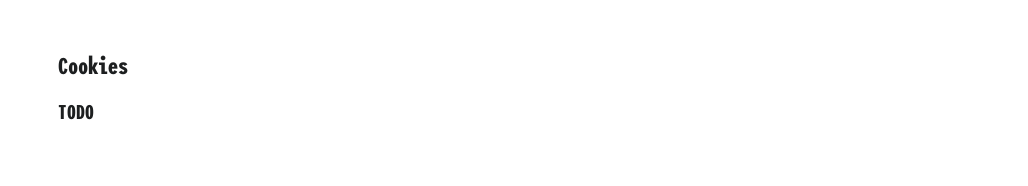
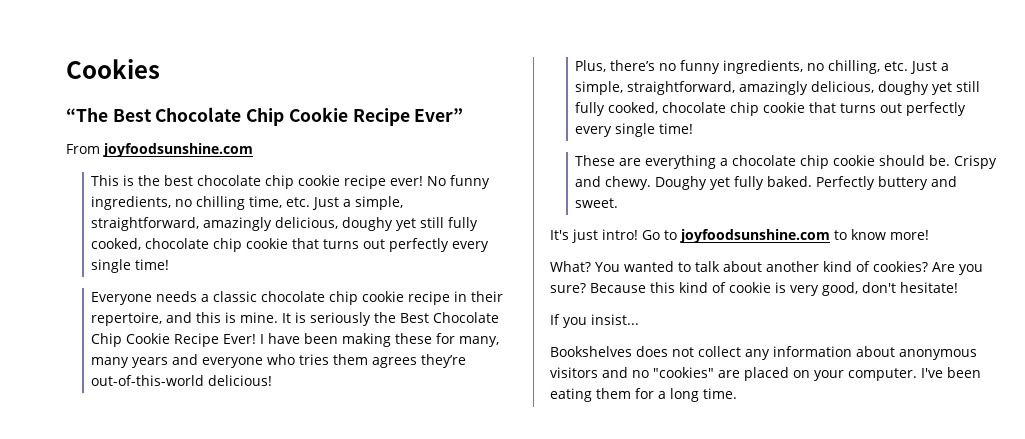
[58,104,94,120] TODO -> [66,107,464,126] [66,143,253,157] [91,175,491,189] [91,196,404,210] [91,217,479,231] [91,238,490,252] [91,259,170,273] [91,291,504,305] [91,312,500,326] [91,333,500,347] [91,354,467,368] [91,375,273,386] [575,60,950,74] [575,81,981,95] [575,102,967,116] [575,123,694,137] [575,155,998,169] [575,176,958,190] [575,198,619,208] [550,229,929,243] [550,261,983,275] [550,282,958,296] [550,314,639,328] [550,346,977,360] [550,367,981,381] [550,388,737,402] “The Best Chocolate Chip Cookie Recipe Ever” // From joyfoodsunshine.com // This is the best chocolate chip cookie recipe ever! No funny ingredients, no chilling time, etc. Just a simple, straightforward, amazingly delicious, doughy yet still fully cooked, chocolate chip cookie that turns out perfectly every single time! // Everyone needs a classic chocolate chip cookie recipe in their repertoire, and this is mine. It is seriously the Best Chocolate Chip Cookie Recipe Ever! I have been making these for many, many years and everyone who tries them agrees they’re out-of-this-world delicious! // Plus, there’s no funny ingredients, no chilling, etc. Just a simple, straightforward, amazingly delicious, doughy yet still fully cooked, chocolate chip cookie that turns out perfectly every single time! // These are everything a chocolate chip cookie should be. Crispy and chewy. Doughy yet fully baked. Perfectly buttery and sweet. // It's just intro! Go to joyfoodsunshine.com to know more! // What? You wanted to talk about another kind of cookies? Are you sure? Because this kind of cookie is very good, don't hesitate! // If you insist... // Bookshelves does not collect any information about anonymous visitors and no "cookies" are placed on your computer. I've been eating them for a long time.

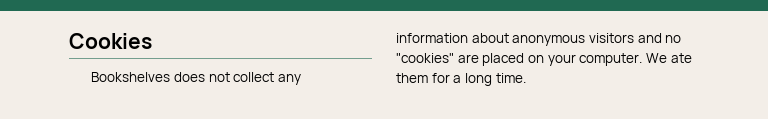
[66,107,464,126] [66,143,253,157] [91,175,491,189] [91,196,404,210] [91,217,479,231] [91,238,490,252] [91,259,170,273] [91,291,504,305] [91,312,500,326] [91,333,500,347] [91,354,467,368] [91,375,273,386] [575,60,950,74] [575,81,981,95] [575,102,967,116] [575,123,694,137] [575,155,998,169] [575,176,958,190] [575,198,619,208] [550,229,929,243] [550,261,983,275] [550,282,958,296] [550,314,639,328] // “The Best Chocolate Chip Cookie Recipe Ever” // From joyfoodsunshine.com // This is the best chocolate chip cookie recipe ever! No funny ingredients, no chilling time, etc. Just a simple, straightforward, amazingly delicious, doughy yet still fully cooked, chocolate chip cookie that turns out perfectly every single time! // Everyone needs a classic chocolate chip cookie recipe in their repertoire, and this is mine. It is seriously the Best Chocolate Chip Cookie Recipe Ever! I have been making these for many, many years and everyone who tries them agrees they’re out-of-this-world delicious! // Plus, there’s no funny ingredients, no chilling, etc. Just a simple, straightforward, amazingly delicious, doughy yet still fully cooked, chocolate chip cookie that turns out perfectly every single time! // These are everything a chocolate chip cookie should be. Crispy and chewy. Doughy yet fully baked. Perfectly buttery and sweet. // It's just intro! Go to joyfoodsunshine.com to know more! // What? You wanted to talk about another kind of cookies? Are you sure? Because this kind of cookie is very good, don't hesitate! // If you insist... -> (152, 41) none
[921,367,981,378] [550,388,592,402] I've been eating -> [645,53,692,63] We ate

